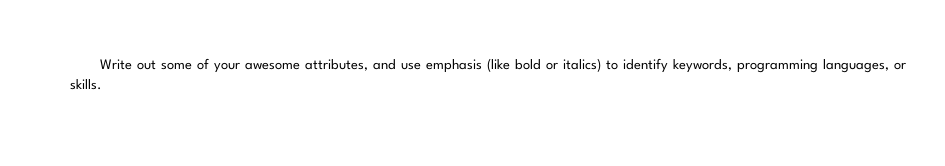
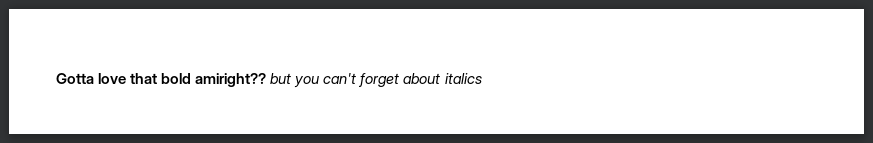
[100,58,906,73] [70,79,102,90] Write out some of your awesome attributes, and use emphasis (like bold or italics) to identify keywords, programming languages, or skills. -> [56,73,482,88] Gotta love that bold amiright?? but you can't forget about italics

